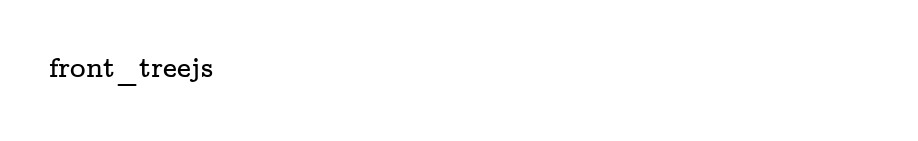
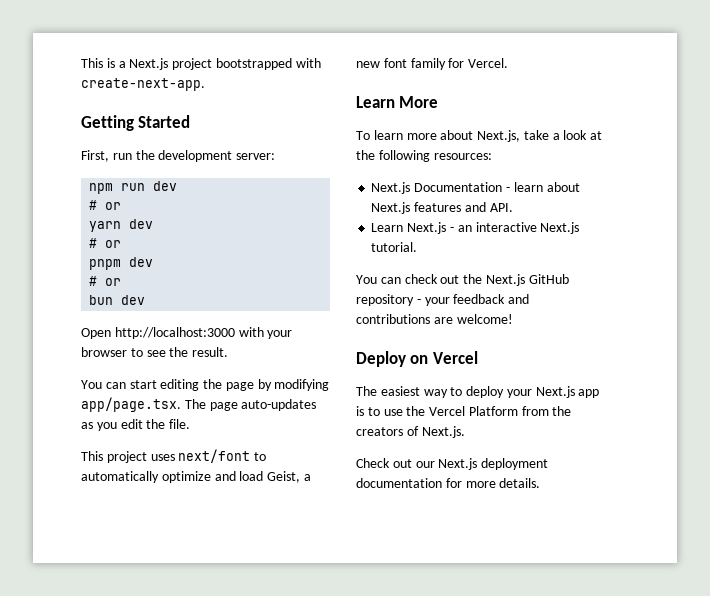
[49,58,213,86] front_treejs -> [81,58,321,70] [81,78,205,91] [81,115,191,131] [81,150,276,162] [89,181,178,194] [89,200,122,210] [89,219,154,232] [89,238,122,248] [89,257,154,270] [89,276,122,286] [89,295,146,305] [81,327,293,339] [81,347,229,357] [81,379,330,391] [81,397,317,412] [81,419,191,431] [81,449,267,463] [81,471,311,483] [356,58,509,70] [356,96,439,108] [356,130,603,142] [356,150,492,162] [371,182,580,194] [371,202,513,214] [371,222,580,234] [371,242,418,252] [356,274,569,286] [356,294,530,306] [356,314,513,324] [356,351,478,367] [356,386,600,398] [356,406,572,416] [356,426,465,438] [356,458,549,470] [356,478,541,488] This is a Next.js project bootstrapped with create-next-app. // Getting Started // First, run the development server: // npm run dev // # or // yarn dev // # or // pnpm dev // # or // bun dev // Open http://localhost:3000 with your browser to see the result. // You can start editing the page by modifying app/page.tsx. The page auto-updates as you edit the file. // This project uses next/font to automatically optimize and load Geist, a new font family for Vercel. // Learn More // To learn more about Next.js, take a look at the following resources: // Next.js Documentation - learn about Next.js features and API. // Learn Next.js - an interactive Next.js tutorial. // You can check out the Next.js GitHub repository - your feedback and contributions are welcome! // Deploy on Vercel // The easiest way to deploy your Next.js app is to use the Vercel Platform from the creators of Next.js. // Check out our Next.js deployment documentation for more details.

